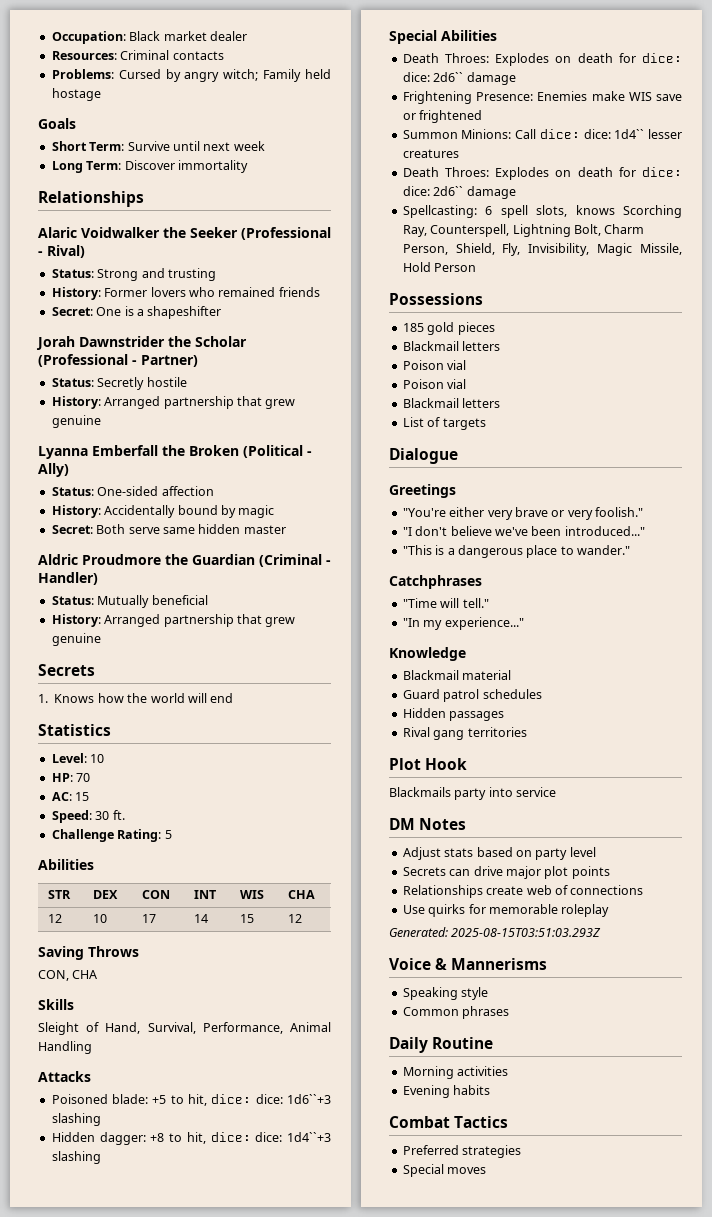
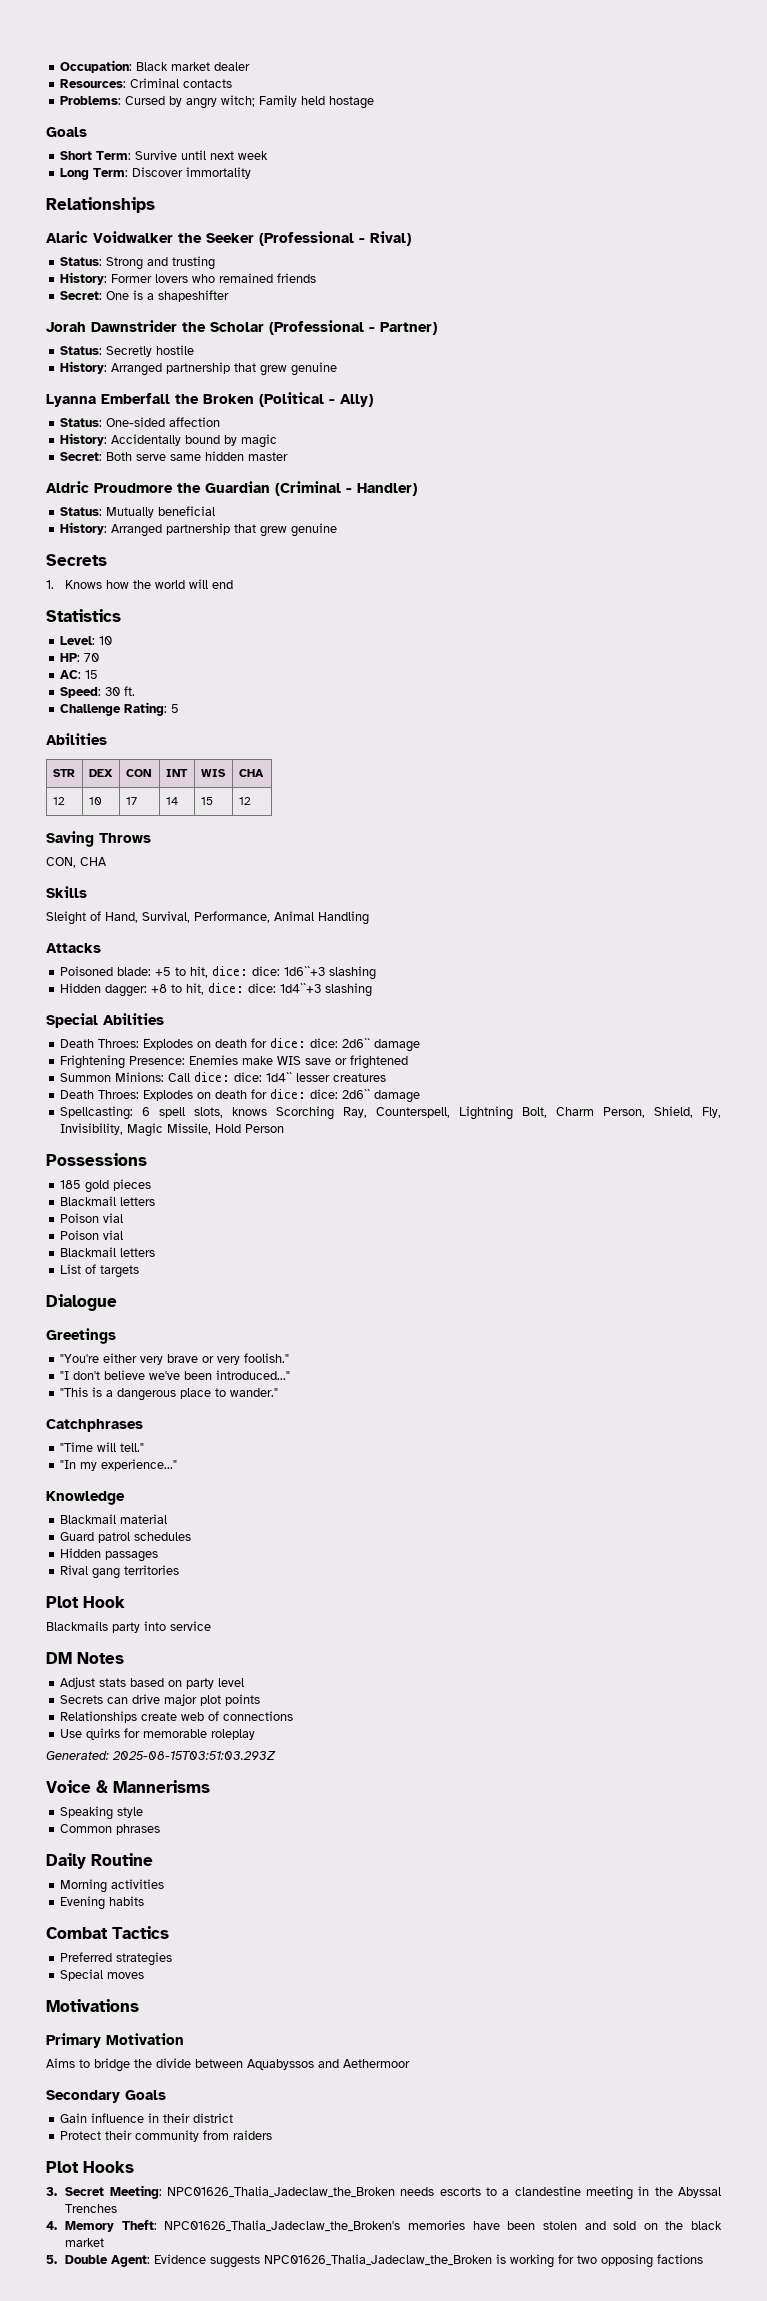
(487, 1170) none -> [46,1999,139,2012] [46,2033,184,2048] [46,2058,410,2072] [46,2090,166,2103] [60,2113,234,2123] [60,2130,273,2142] [46,2161,134,2173] [46,2185,722,2200] [65,2204,118,2213] [46,2220,723,2232] [65,2238,105,2247] [46,2254,704,2268] // Motivations // Primary Motivation // Aims to bridge the divide between Aquabyssos and Aethermoor // Secondary Goals // Gain influence in their district // Protect their community from raiders // Plot Hooks // 3. Secret Meeting: NPC01626_Thalia_Jadeclaw_the_Broken needs escorts to a clandestine meeting in the Abyssal Trenches // 4. Memory Theft: NPC01626_Thalia_Jadeclaw_the_Broken's memories have been stolen and sold on the black market // 5. Double Agent: Evidence suggests NPC01626_Thalia_Jadeclaw_the_Broken is working for two opposing factions

